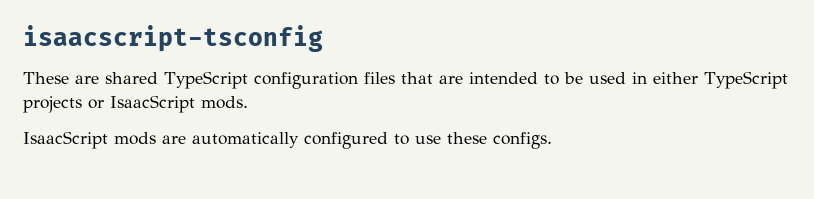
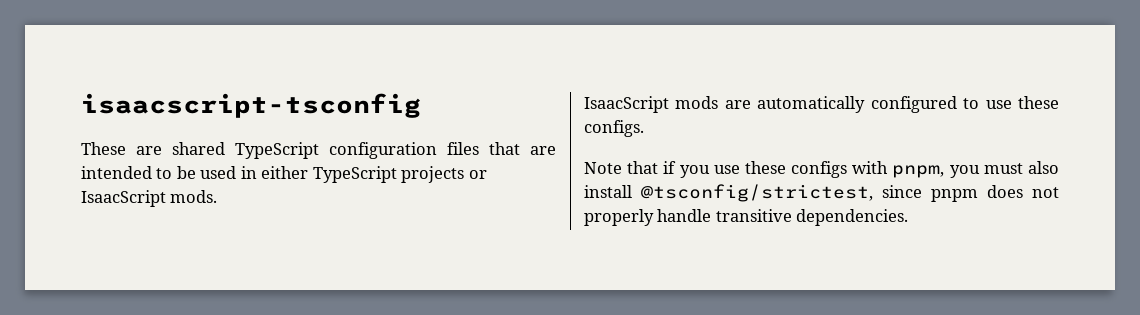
(552, 140) none -> [584,161,1059,178] [584,184,1059,202] [584,209,909,226] // Note that if you use these configs with pnpm, you must also install @tsconfig/strictest, since pnpm does not properly handle transitive dependencies.

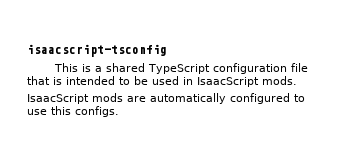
[81,142,556,159] These are shared TypeScript configuration files that are -> [54,63,309,74] [27,76,62,85] This is a shared TypeScript configuration file that is
[261,166,487,183] either TypeScript projects or -> (193, 81) none
[1018,96,1059,109] these -> [51,106,71,115] this
[584,161,1059,178] [584,184,1059,202] [584,209,909,226] // Note that if you use these configs with pnpm, you must also install @tsconfig/strictest, since pnpm does not properly handle transitive dependencies. -> (119, 111) none

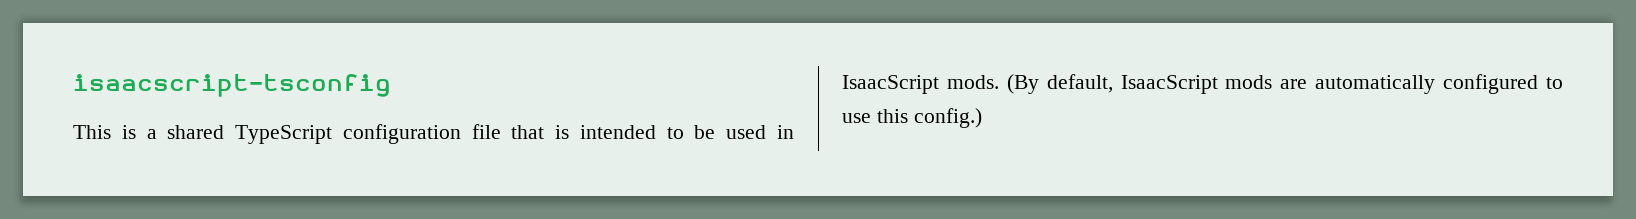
(297, 80) // -> [1006,74,1113,94] (By default,
[75,106,119,117] configs. -> [913,108,982,128] config.)

